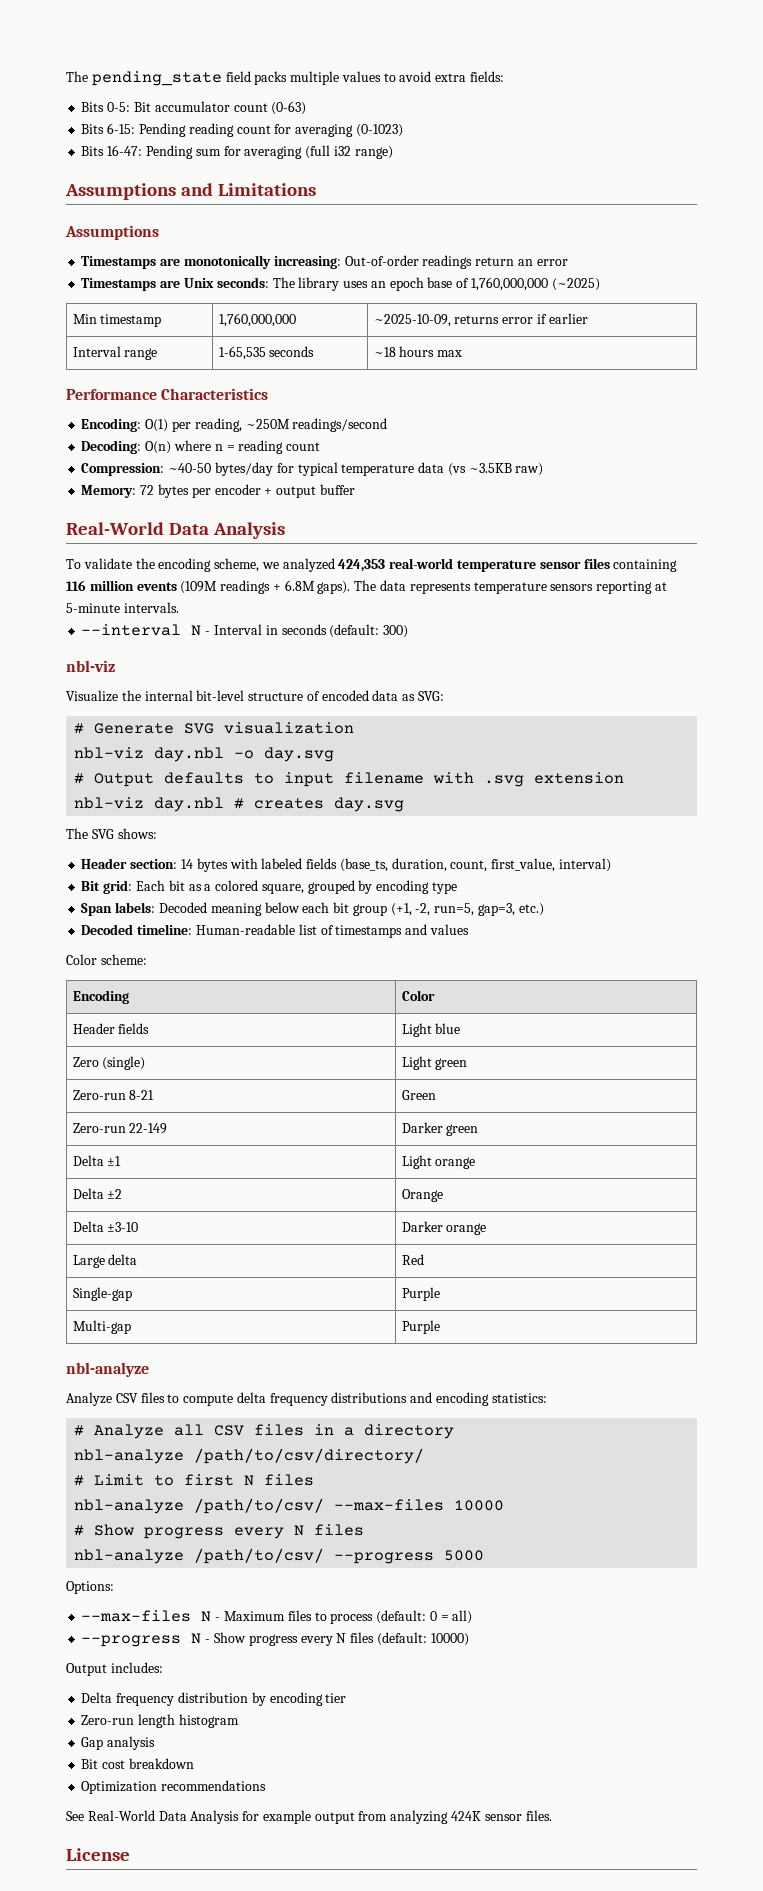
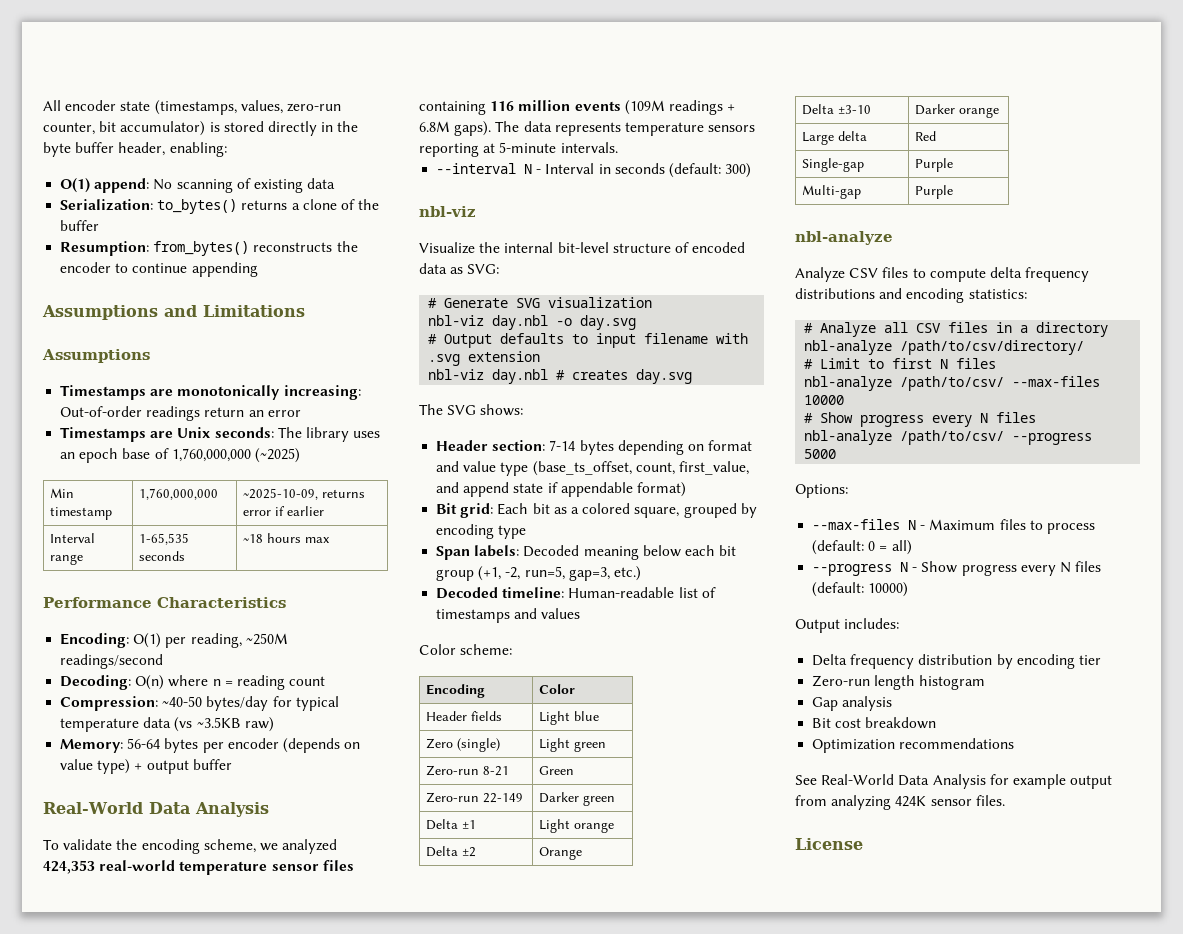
[66,71,505,86] [81,101,307,115] [81,123,403,137] [81,145,393,159] The pending_state field packs multiple values to avoid extra fields: // Bits 0-5: Bit accumulator count (0-63) // Bits 6-15: Pending reading count for averaging (0-1023) // Bits 16-47: Pending sum for averaging (full i32 range) -> [43,100,341,115] [43,121,359,136] [43,142,227,157] [60,178,336,193] [60,199,380,214] [60,220,100,231] [60,241,358,256] [60,262,258,277] All encoder state (timestamps, values, zero-run counter, bit accumulator) is stored directly in the byte buffer header, enabling: // O(1) append: No scanning of existing data // Serialization: to_bytes() returns a clone of the buffer // Resumption: from_bytes() reconstructs the encoder to continue appending
[140,485,155,495] 72 -> [127,738,161,749] 56-64
(261, 489) none -> [282,738,361,753] [60,759,131,774] (depends on value type)
[180,858,611,872] 14 bytes with labeled fields (base_ts, duration, count, first_value, interval) -> [549,440,753,455] [436,461,749,476] [436,482,686,497] 7-14 bytes depending on format and value type (base_ts_offset, count, first_value, and append state if appendable format)

